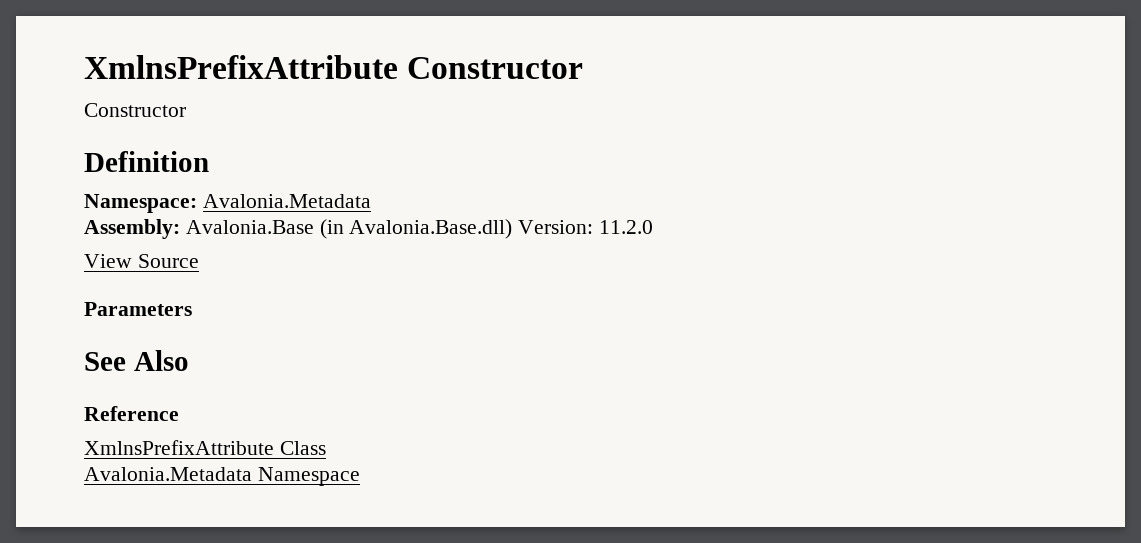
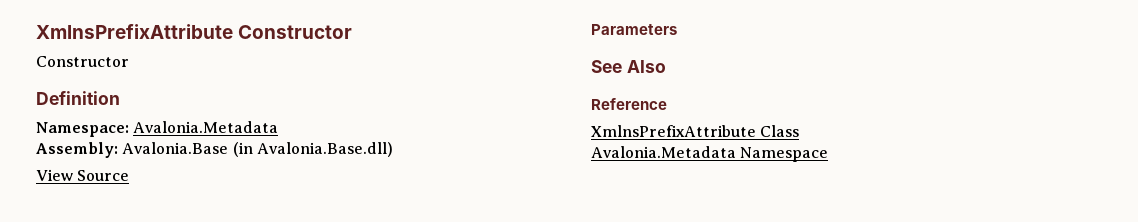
[518,220,654,234] Version: 11.2.0 -> (393, 149) none

